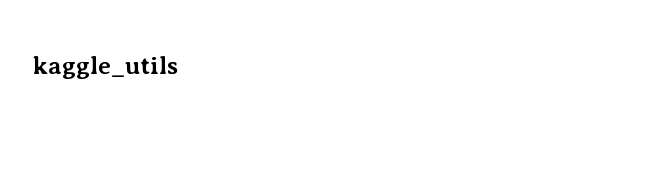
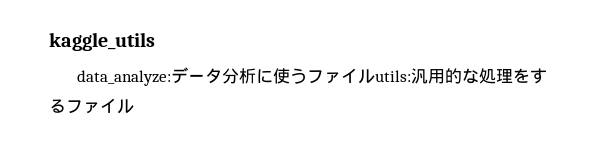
(178, 67) none -> [76,67,547,86] [49,98,134,114] // data_analyze:データ分析に使うファイルutils:汎用的な処理をするファイル

